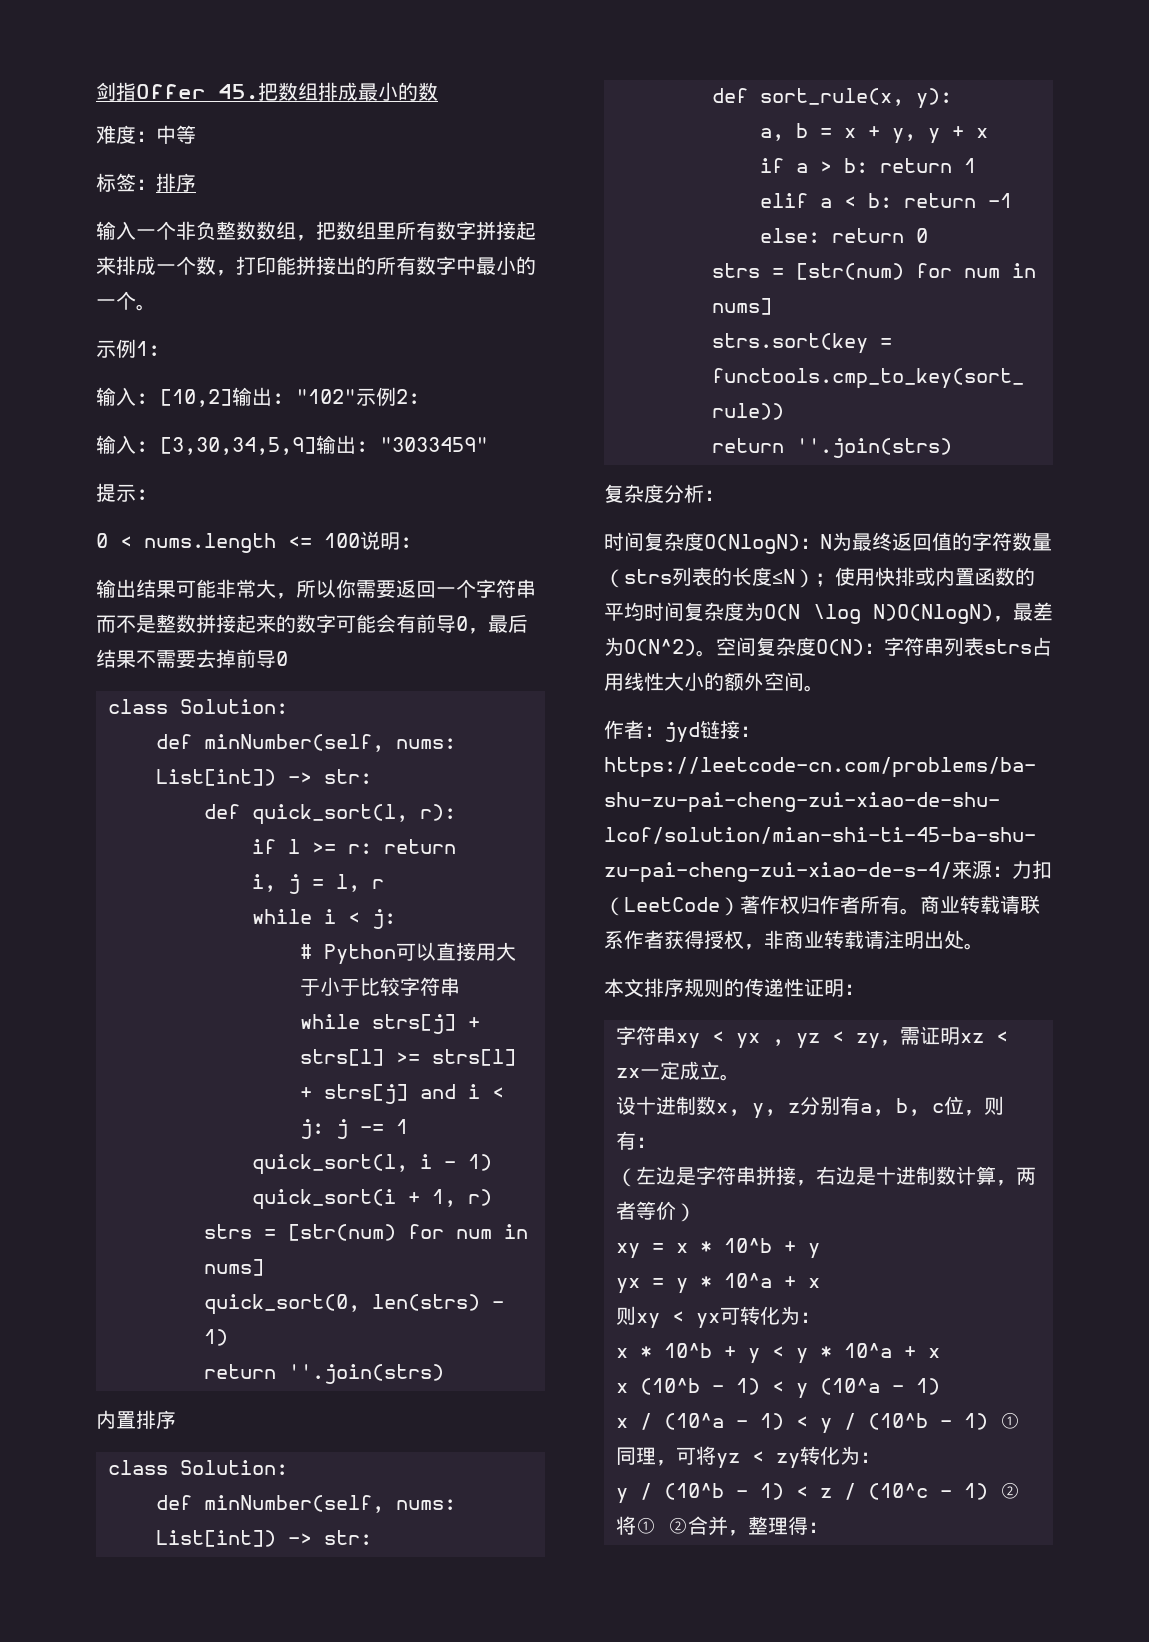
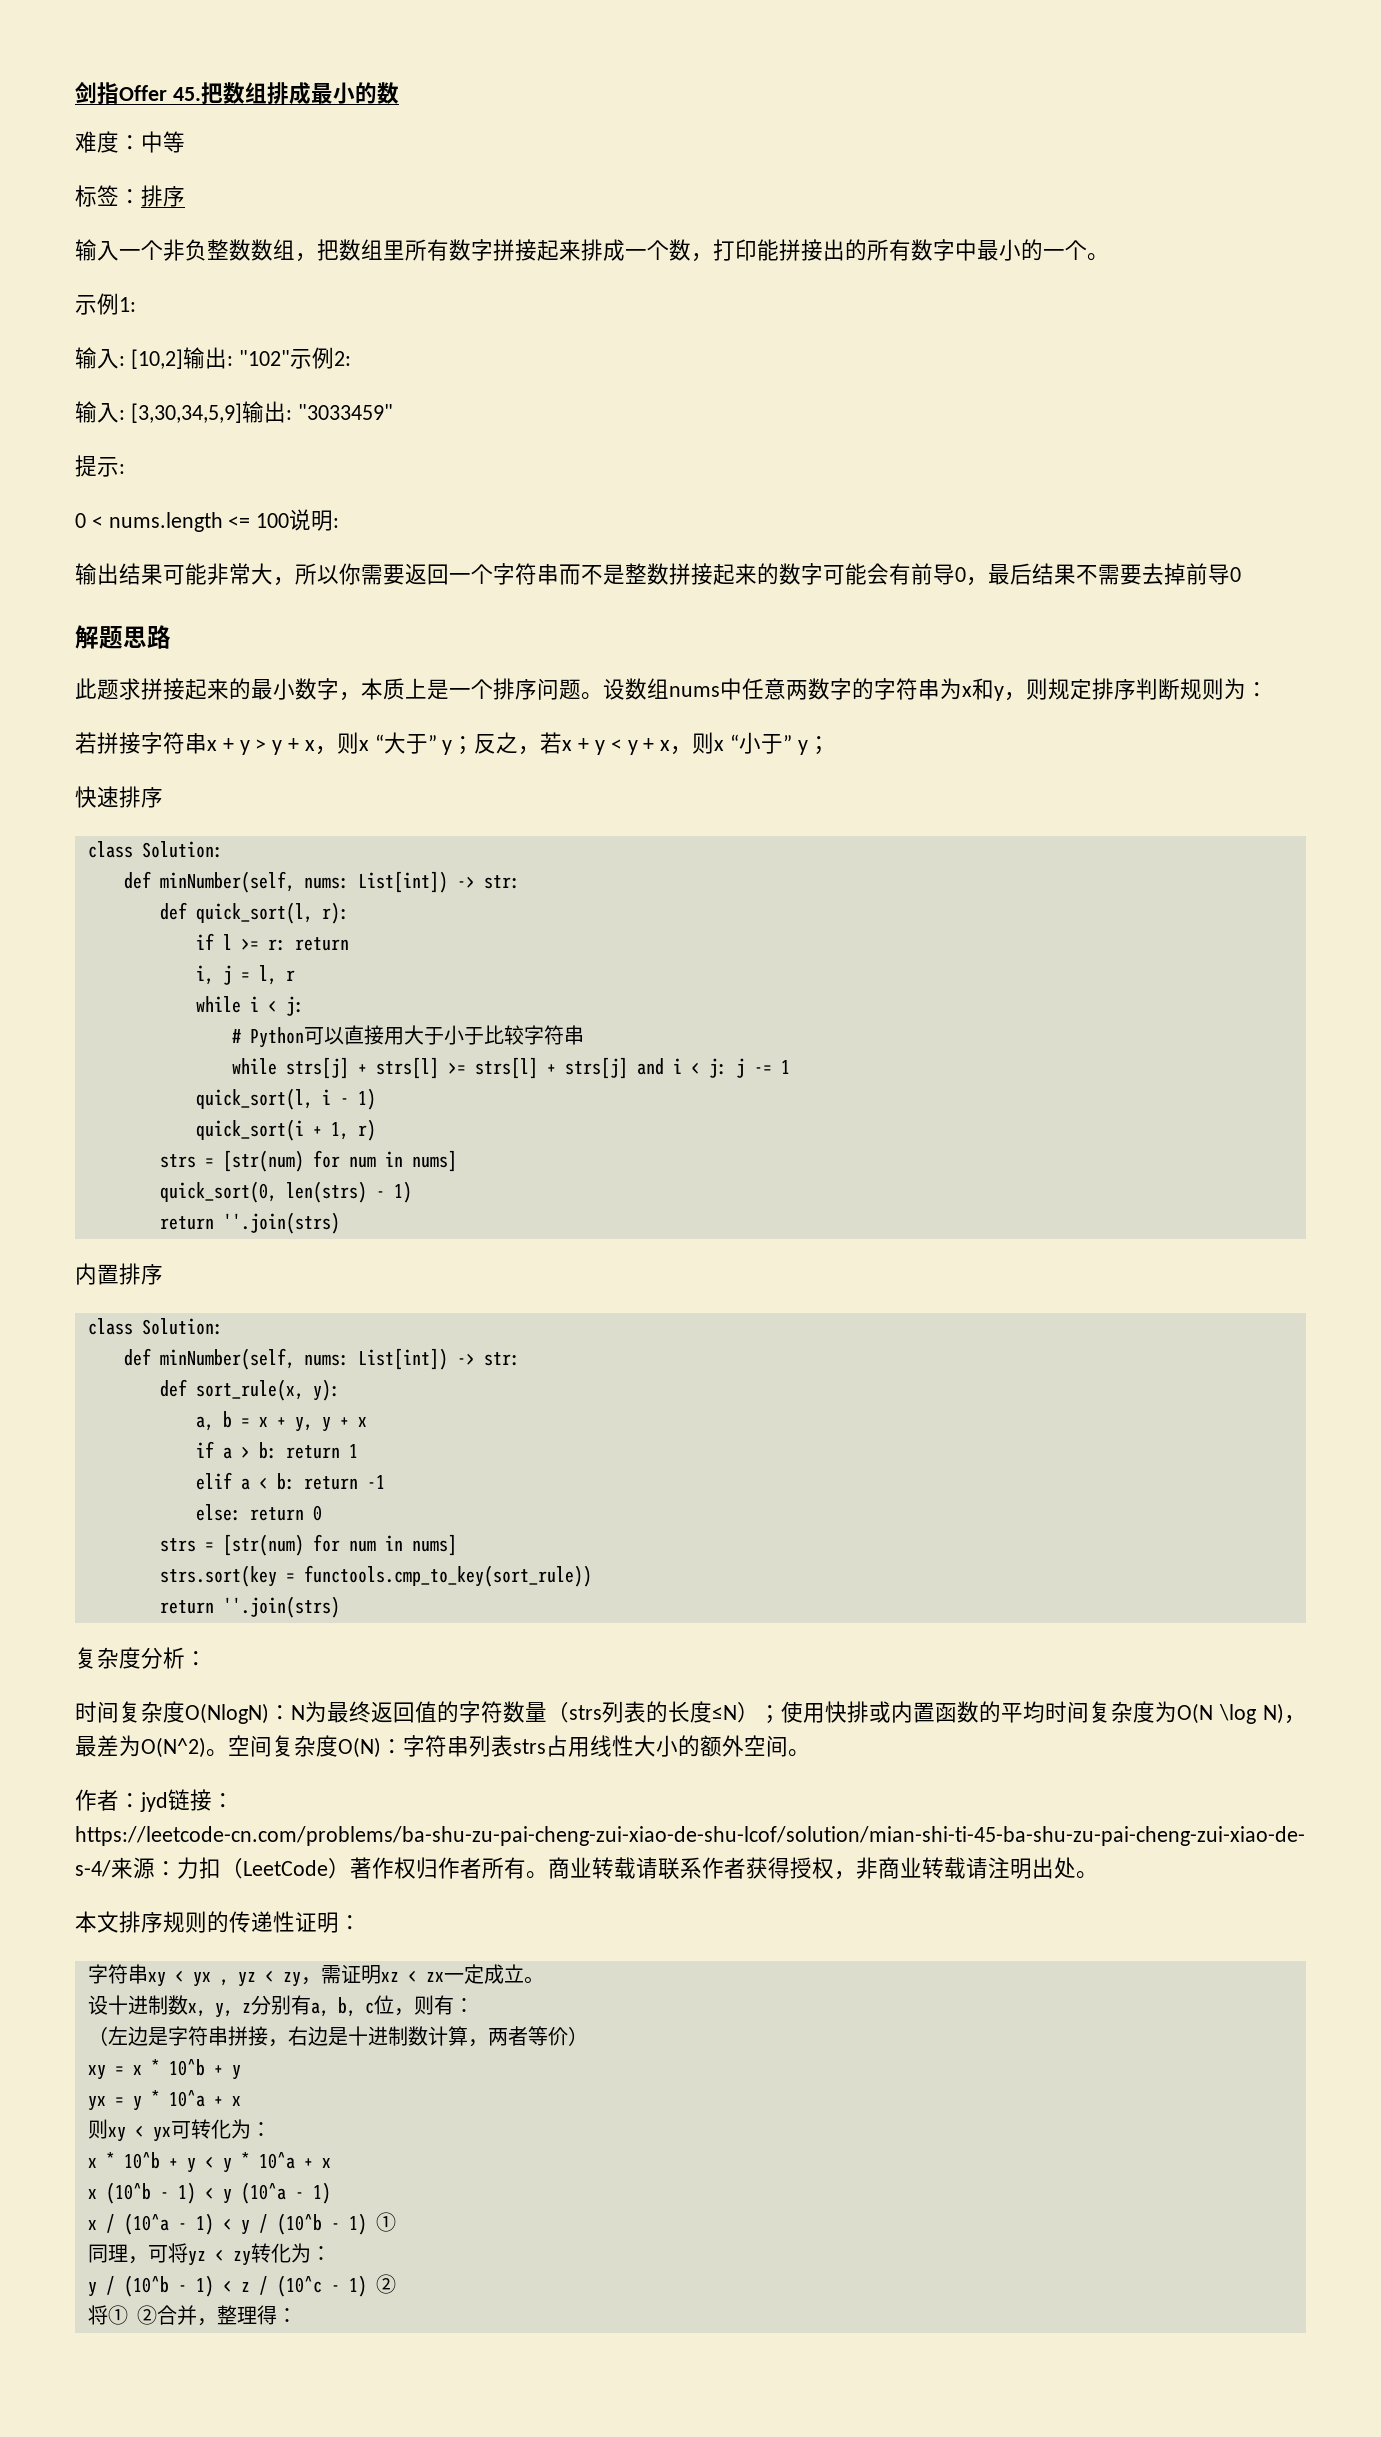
(288, 658) none -> [75,625,171,649] [75,678,1268,701] [75,732,830,755] [75,786,163,808] // 解题思路 // 此题求拼接起来的最小数字，本质上是一个排序问题。设数组nums中任意两数字的字符串为x和y，则规定排序判断规则为： // 若拼接字符串x + y > y + x，则x “大于” y；反之，若x + y < y + x，则x “小于” y； // 快速排序
[873,604,993,624] N)O(NlogN) -> [1263,1703,1284,1724] N)

